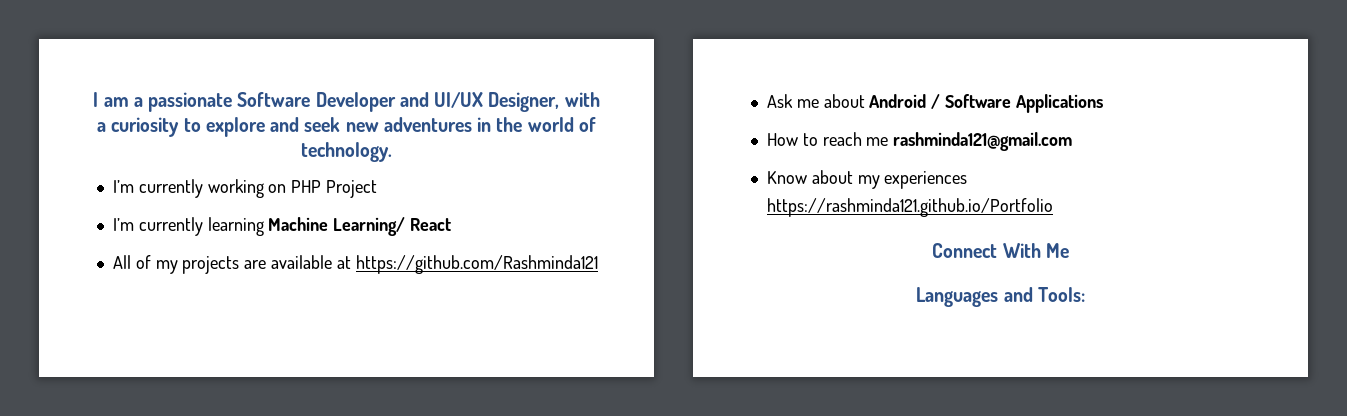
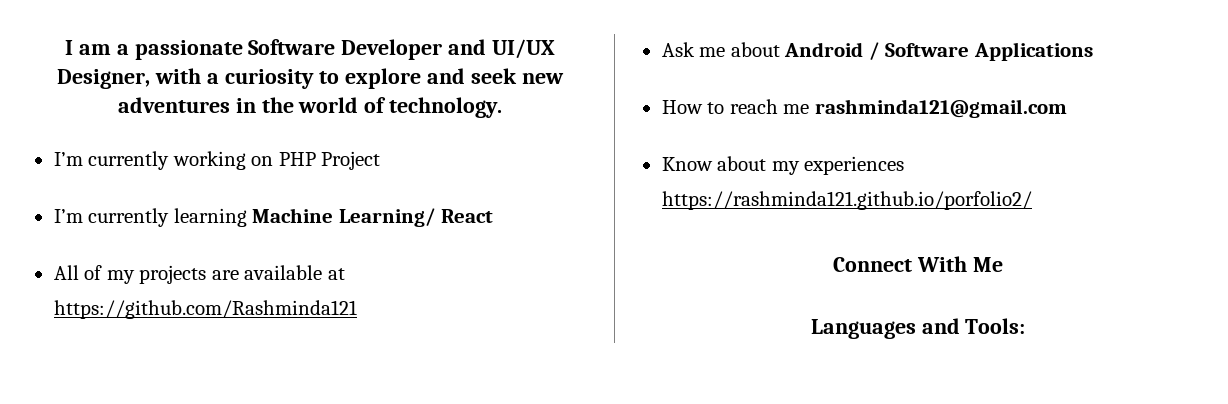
[766,198,1053,217] https://rashminda121.github.io/Portfolio -> [661,191,1032,210] https://rashminda121.github.io/porfolio2/

